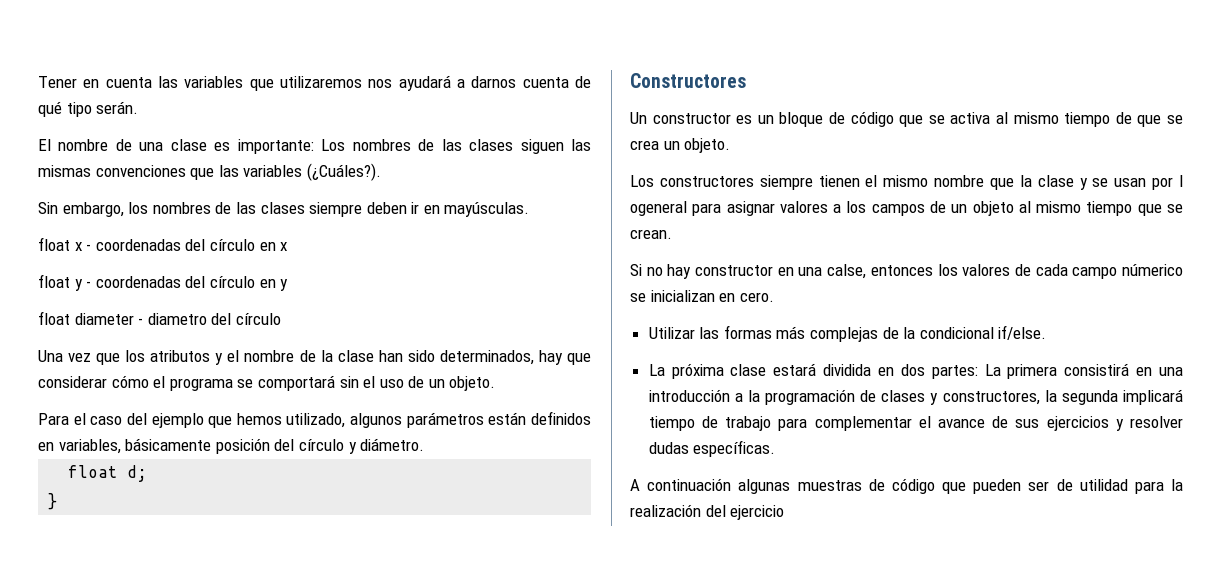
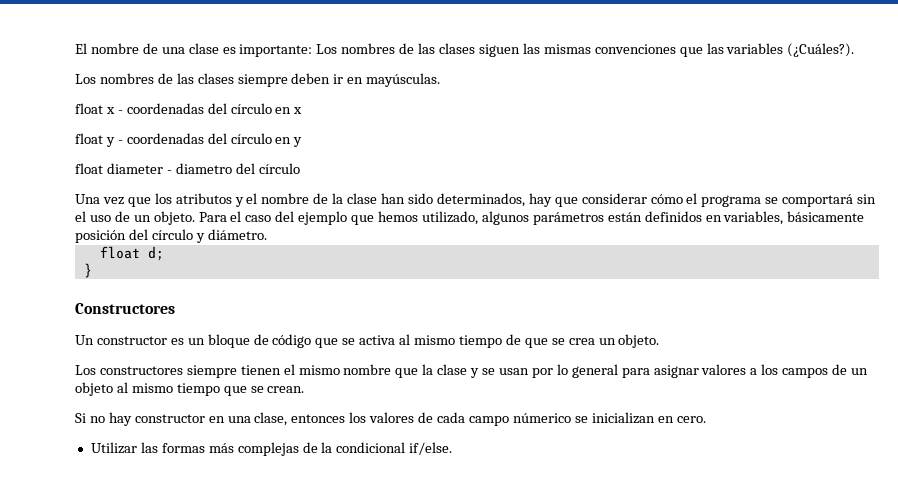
[38,75,591,91] [38,101,139,117] Tener en cuenta las variables que utilizaremos nos ayudará a darnos cuenta de qué tipo serán. // -> (75, 48) none
[38,202,149,217] Sin embargo, los -> [75,74,96,84] Los
(496, 383) // -> (195, 218) none
[1179,175,1183,187] [630,201,687,216] l ogeneral -> [556,364,618,378] lo general
[827,264,867,279] calse, -> [254,412,288,426] clase,
[648,363,1183,379] [648,389,1183,405] [648,416,1183,431] [648,440,776,457] [630,478,1183,494] [630,504,785,520] // La próxima clase estará dividida en dos partes: La primera consistirá en una introducción a la programación de clases y constructores, la segunda implicará tiempo de trabajo para complementar el avance de sus ejercicios y resolver dudas específicas. // A continuación algunas muestras de código que pueden ser de utilidad para la realización del ejercicio -> (453, 448) none

